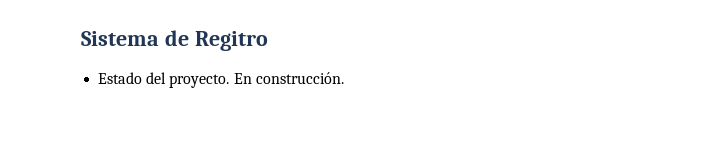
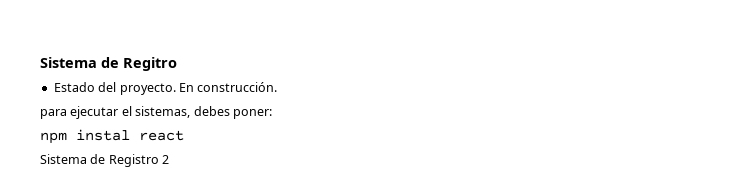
(344, 78) none -> [40,106,272,119] [40,129,184,144] [40,154,170,167] // para ejecutar el sistemas, debes poner: // npm instal react // Sistema de Registro 2

